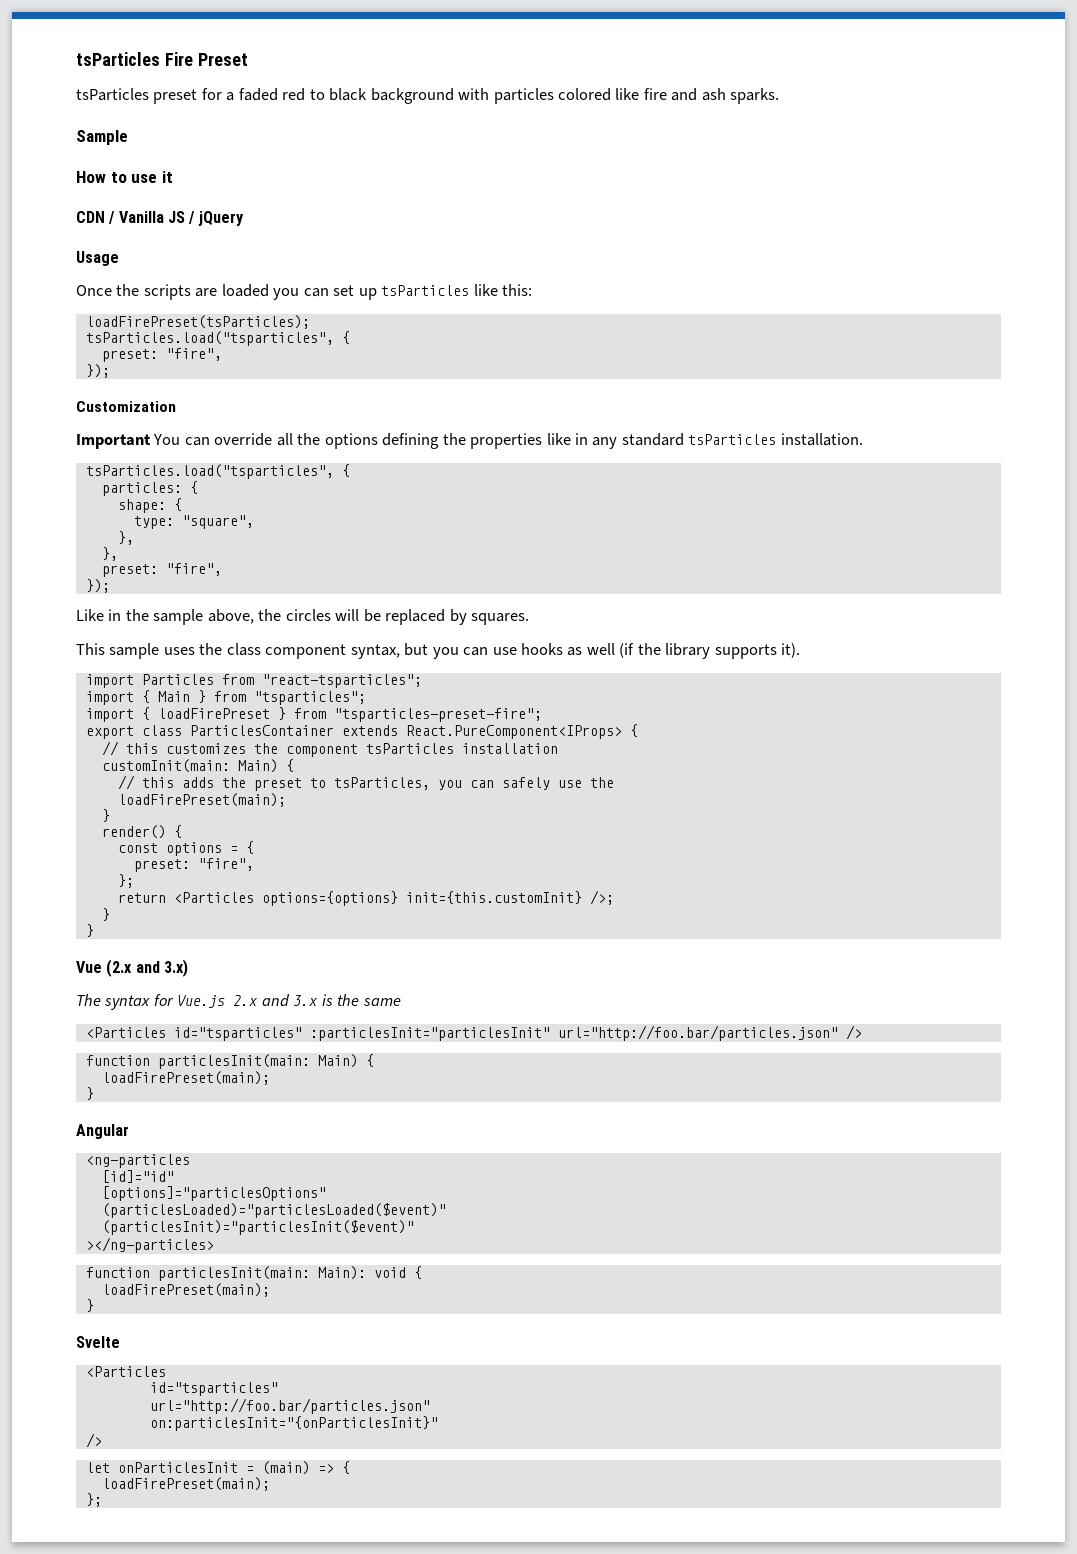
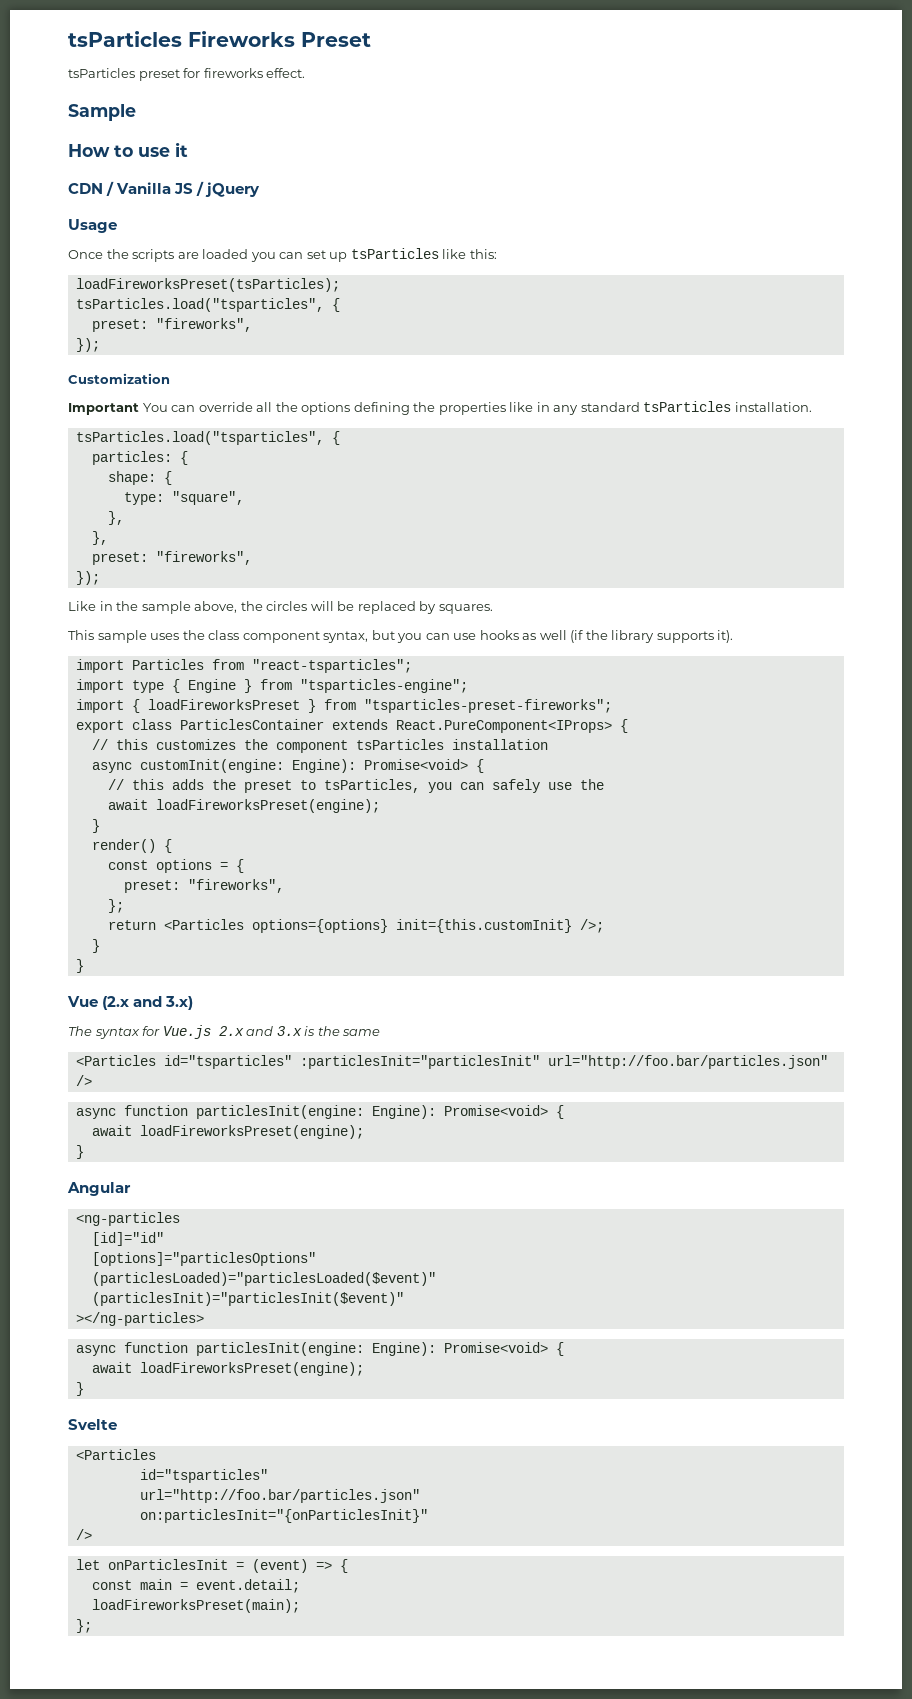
[76,52,193,66] tsParticles Fire -> [68,31,295,47] tsParticles Fireworks
[226,88,780,104] a faded red to black background with particles colored like fire and ash sparks. -> [203,68,306,78] fireworks effect.
[85,315,310,329] loadFirePreset(tsParticles); -> [75,278,340,292] loadFireworksPreset(tsParticles);
[165,348,222,361] "fire", -> [155,318,252,332] "fireworks",
[165,563,222,576] "fire", -> [155,551,252,565] "fireworks",
[141,690,366,705] [85,707,542,722] { Main } from "tsparticles"; // import { loadFirePreset } from "tsparticles-preset-fire"; -> [131,679,468,693] [75,699,612,713] type { Engine } from "tsparticles-engine"; // import { loadFireworksPreset } from "tsparticles-preset-fireworks";
[101,759,278,773] customInit(main: Main) -> [91,759,468,773] async customInit(engine: Engine): Promise<void>
[117,793,286,807] loadFirePreset(main); -> [107,799,380,813] await loadFireworksPreset(engine);
[197,858,254,871] "fire", -> [187,879,284,893] "fireworks",
[85,1054,374,1069] [101,1071,270,1085] function particlesInit(main: Main) { // loadFirePreset(main); -> [75,1105,564,1119] [91,1125,364,1139] async function particlesInit(engine: Engine): Promise<void> { // await loadFireworksPreset(engine);
[85,1266,422,1281] [101,1283,270,1297] function particlesInit(main: Main): void { // loadFirePreset(main); -> [75,1342,564,1356] [91,1362,364,1376] async function particlesInit(engine: Engine): Promise<void> { // await loadFireworksPreset(engine);
[261,1461,310,1475] (main) -> [251,1559,308,1573] (event)
[101,1477,270,1491] loadFirePreset(main); -> [91,1579,300,1593] [91,1599,300,1613] const main = event.detail; // loadFireworksPreset(main);

